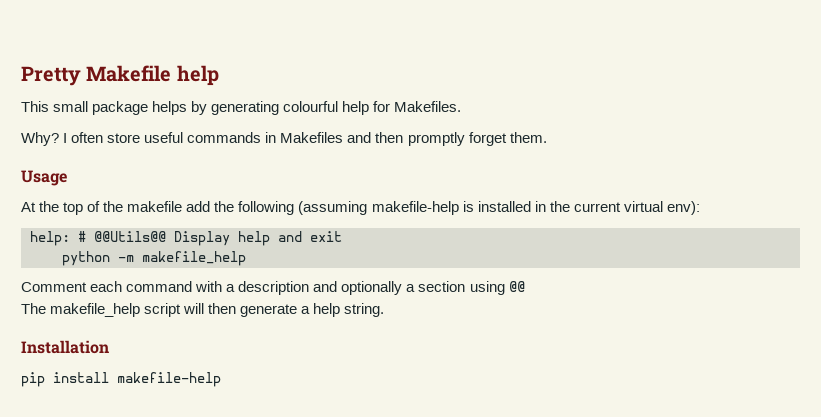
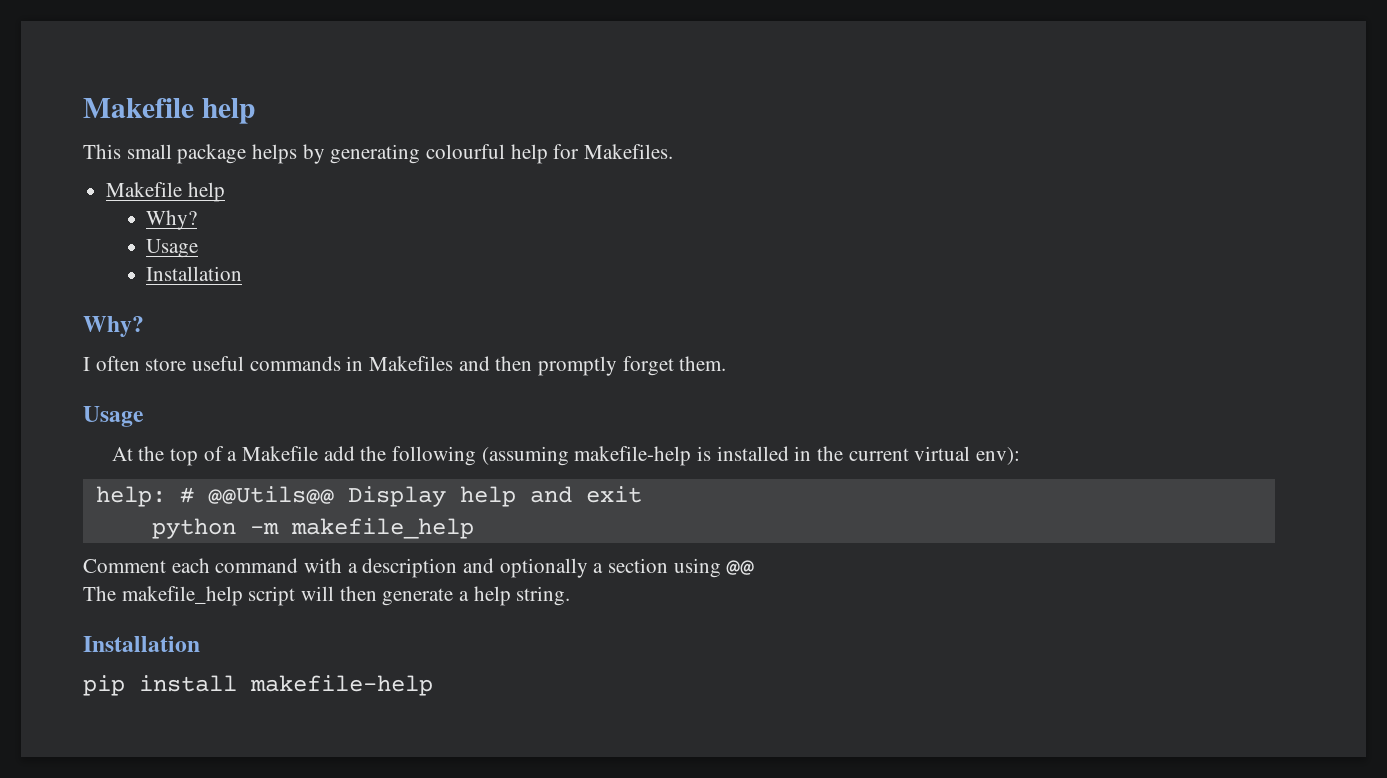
[21,66,81,86] Pretty -> (83, 108) none
[21,132,59,146] // Why? -> [106,182,225,202] [146,210,198,230] [146,239,199,258] [146,266,243,281] [83,316,144,337] // Makefile help // Why? // Usage // Installation // Why? //
[103,201,183,212] the makefile -> [227,446,319,461] a Makefile

